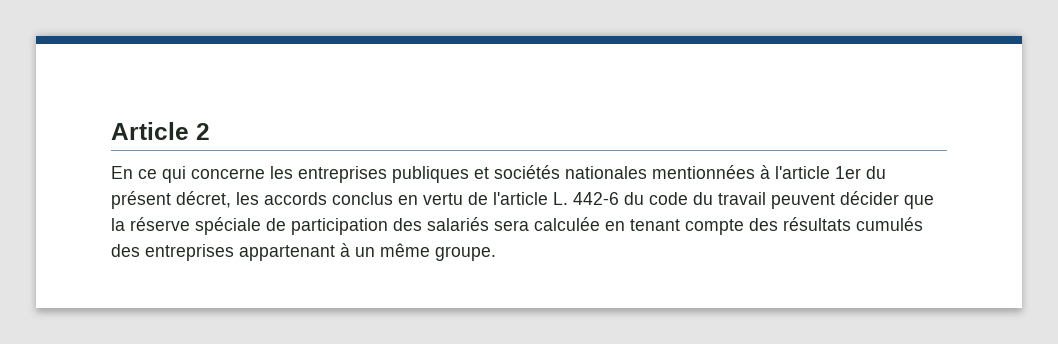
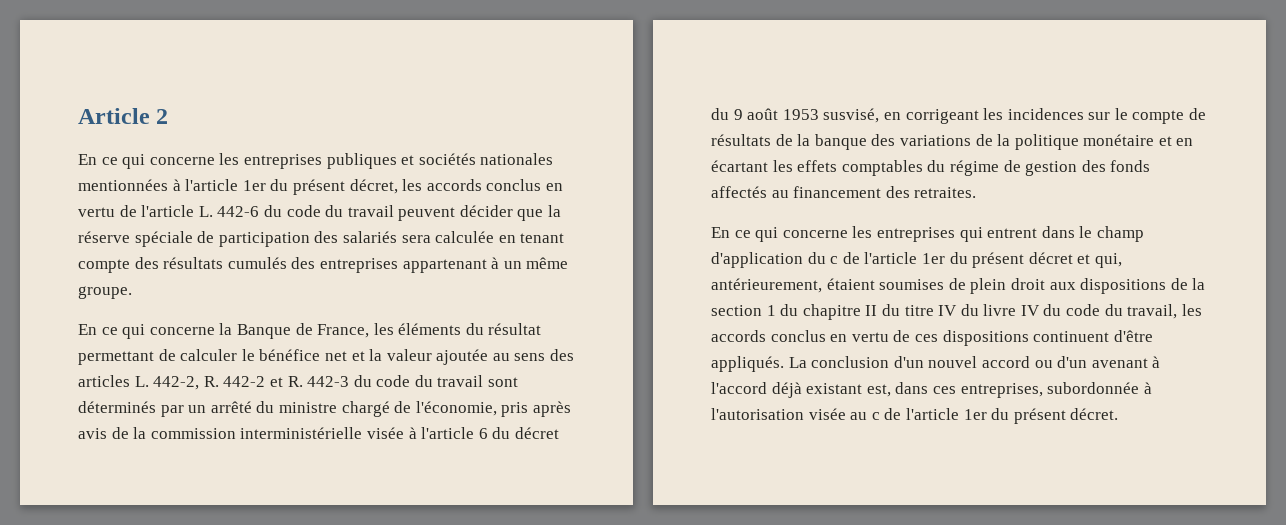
(496, 253) none -> [78,323,542,339] [78,349,575,365] [78,375,519,390] [78,401,571,417] [78,427,559,439] [711,108,1207,124] [711,134,1194,150] [711,160,1151,176] [711,186,977,198] [711,226,1144,242] [711,252,1122,268] [711,278,1206,294] [711,304,1202,320] [711,330,1153,346] [711,356,1161,372] [711,382,1152,398] [711,408,1119,424] // En ce qui concerne la Banque de France, les éléments du résultat permettant de calculer le bénéfice net et la valeur ajoutée au sens des articles L. 442-2, R. 442-2 et R. 442-3 du code du travail sont déterminés par un arrêté du ministre chargé de l'économie, pris après avis de la commission interministérielle visée à l'article 6 du décret du 9 août 1953 susvisé, en corrigeant les incidences sur le compte de résultats de la banque des variations de la politique monétaire et en écartant les effets comptables du régime de gestion des fonds affectés au financement des retraites. // En ce qui concerne les entreprises qui entrent dans le champ d'application du c de l'article 1er du présent décret et qui, antérieurement, étaient soumises de plein droit aux dispositions de la section 1 du chapitre II du titre IV du livre IV du code du travail, les accords conclus en vertu de ces dispositions continuent d'être appliqués. La conclusion d'un nouvel accord ou d'un avenant à l'accord déjà existant est, dans ces entreprises, subordonnée à l'autorisation visée au c de l'article 1er du présent décret.

